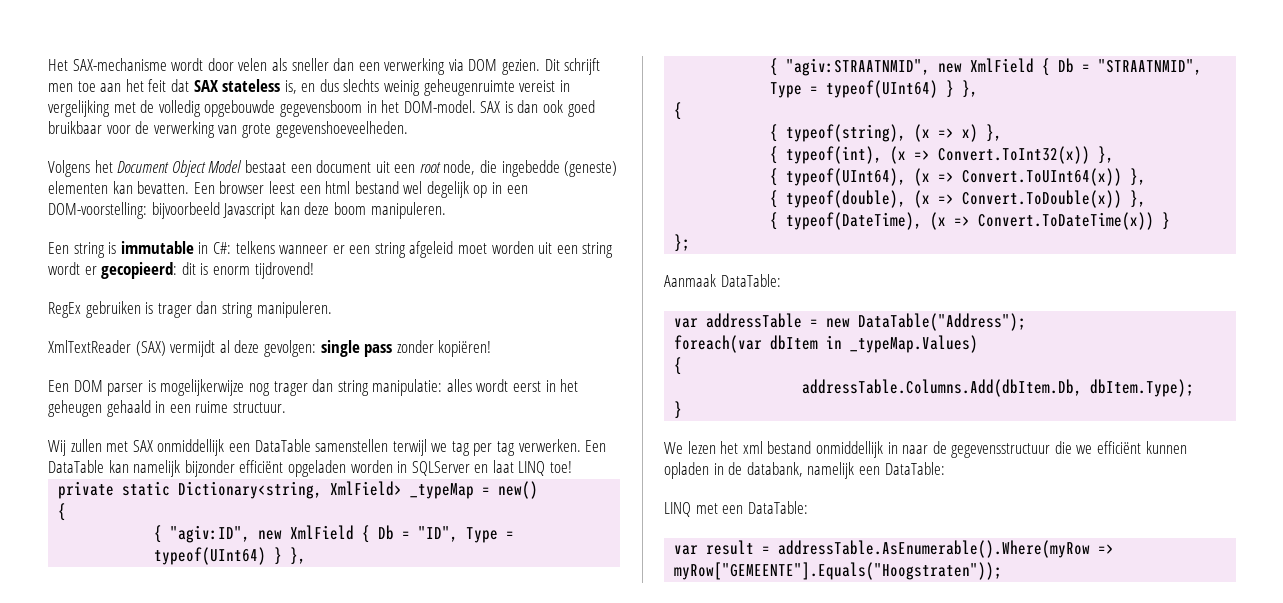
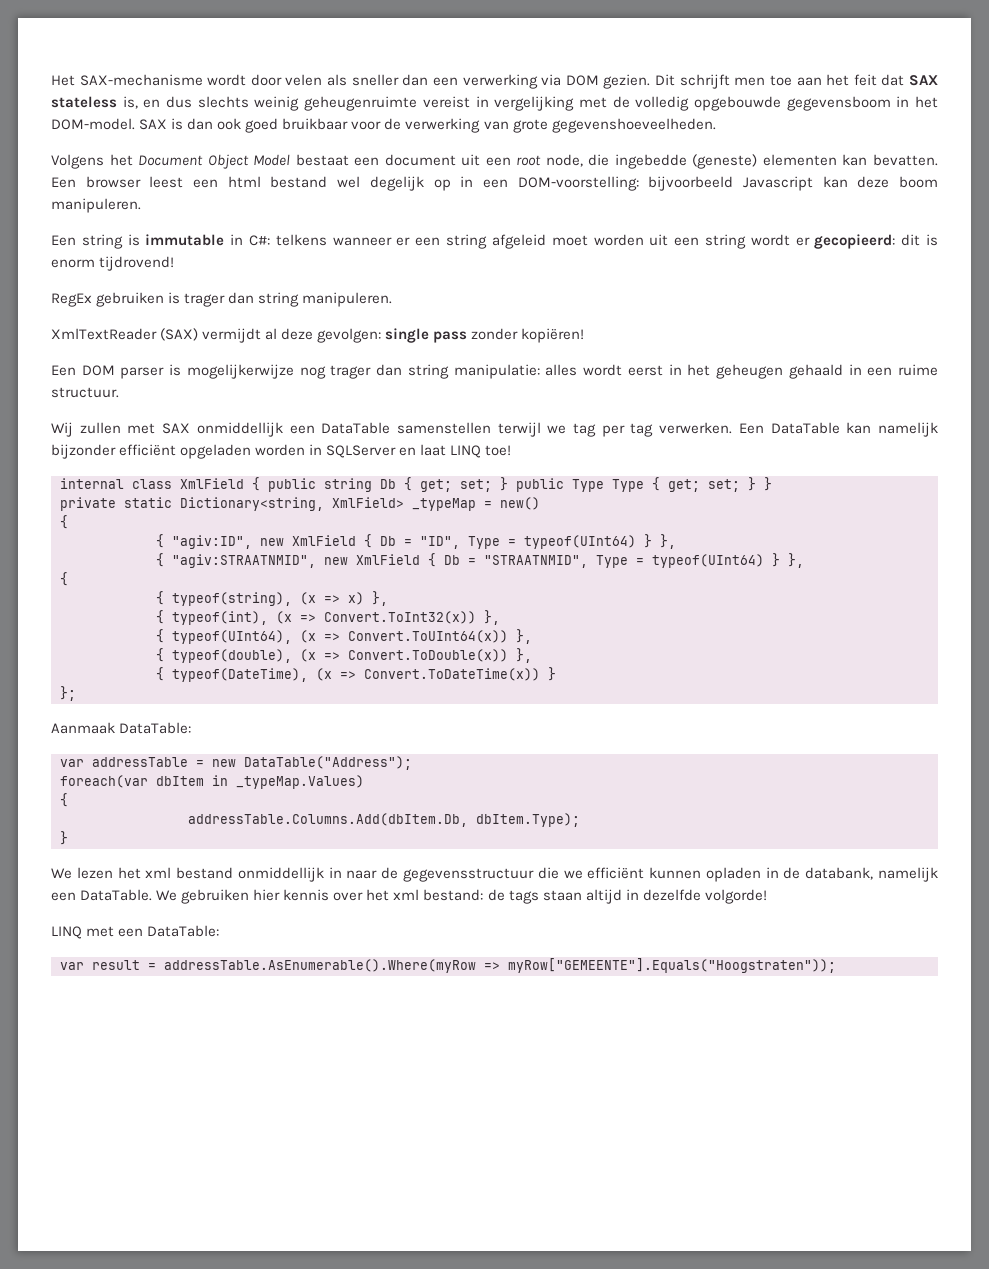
(573, 467) none -> [60,477,772,492] // internal class XmlField { public string Db { get; set; } public Type Type { get; set; } }
[884,462,945,475] DataTable: -> [80,889,767,904] DataTable. We gebruiken hier kennis over het xml bestand: de tags staan altijd in dezelfde volgorde!

